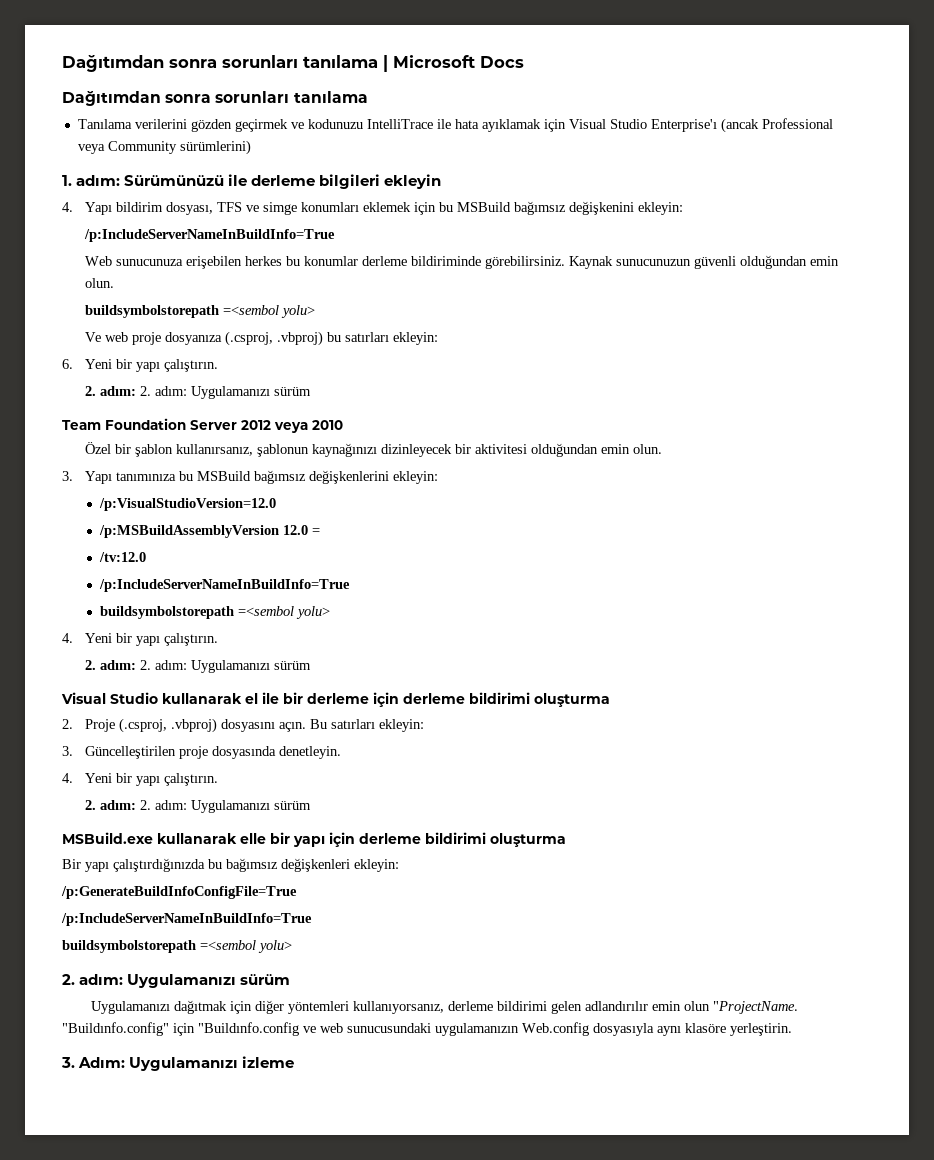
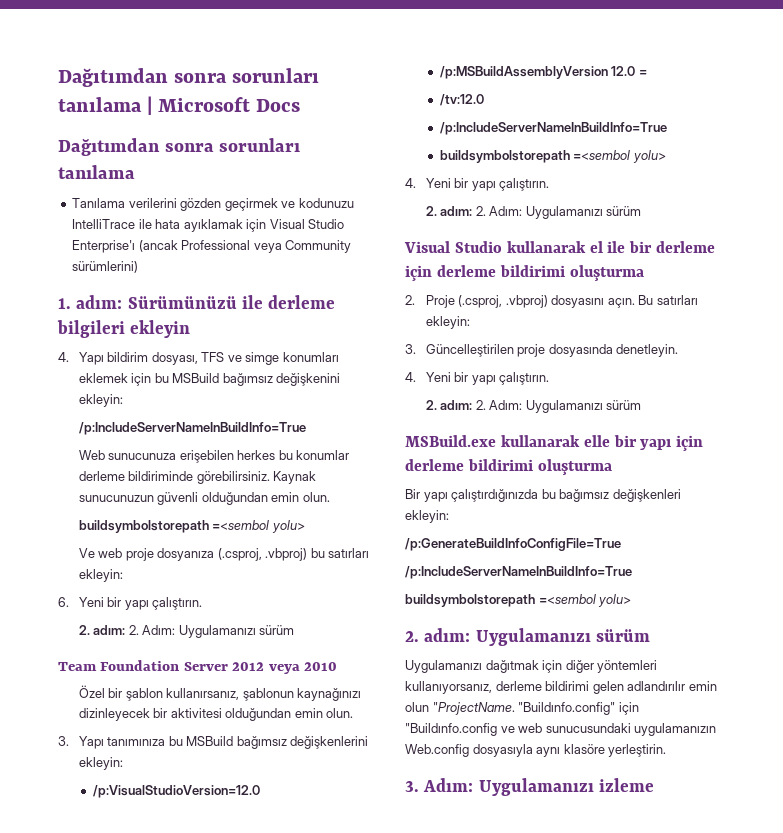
[154,386,187,396] adım: -> [142,625,176,635] Adım:
[154,660,187,670] adım: -> [489,206,523,216] Adım:
[154,800,187,810] adım: -> [489,400,523,410] Adım:

